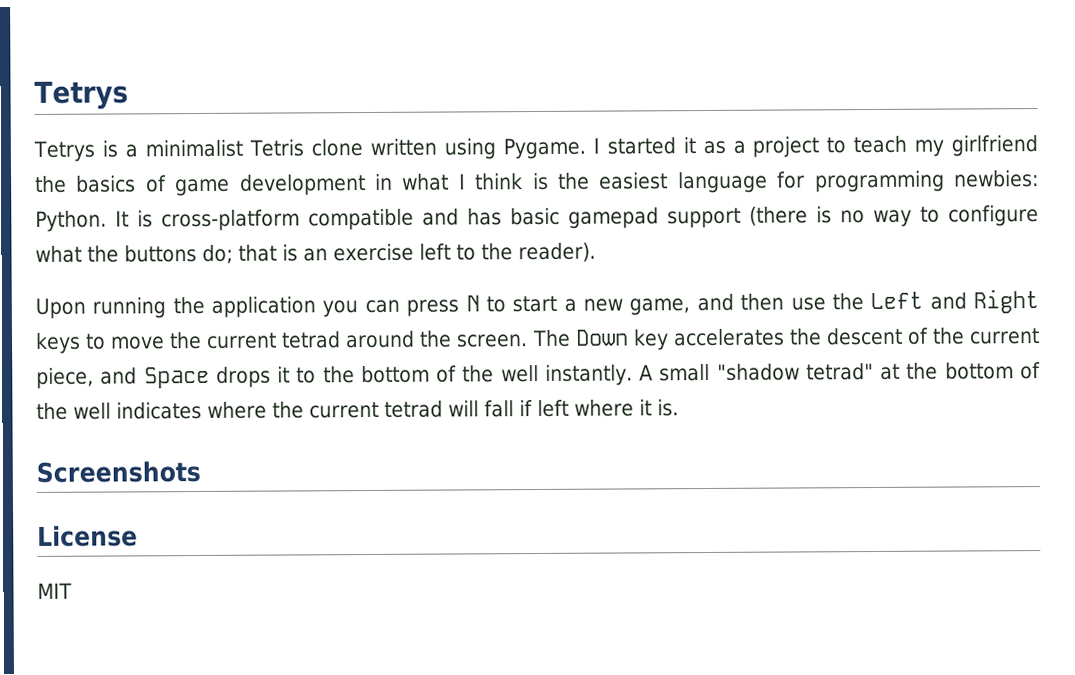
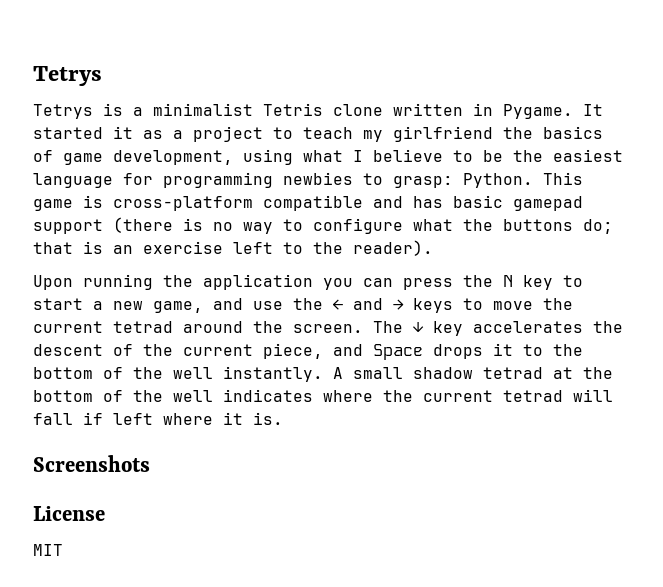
[444,137,600,160] using Pygame. I -> [473,103,603,119] in Pygame. It
[239,172,549,196] development in what I think is -> [113,149,503,165] development, using what I believe to be
[953,170,1039,188] [35,210,129,232] newbies: Python. It -> [283,172,583,188] [33,199,73,211] newbies to grasp: Python. This game
[465,295,480,312] N -> [463,275,553,290] the N key
[740,293,785,311] then -> (243, 304) none
[870,289,1039,314] Left and Right -> [333,298,404,310] ← and →
[574,329,629,346] Down -> [412,322,424,333] ↓
[716,363,874,381] "shadow tetrad" -> [413,367,543,379] shadow tetrad

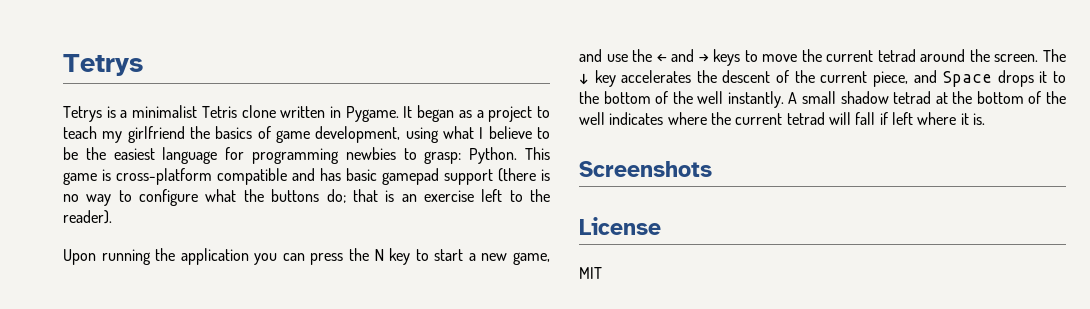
[33,126,133,139] started it -> [417,105,455,122] began

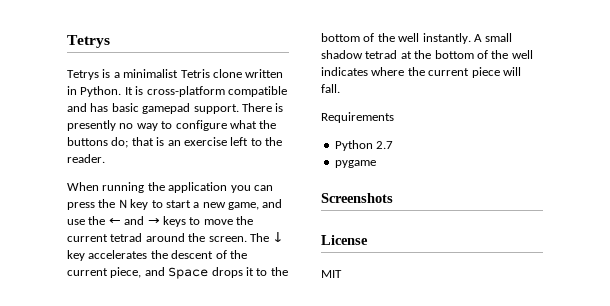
[345,105,551,122] [63,126,550,143] [63,147,550,164] [63,172,97,185] Pygame. It began as a project to teach my girlfriend the basics of game development, using what I believe to be the easiest language for programming newbies to grasp: Python. This game -> [80,86,133,97] Python. It
[444,168,550,185] support (there is -> [193,103,284,114] [67,120,116,131] support. There is presently
[63,210,112,224] [63,249,96,265] reader). // Upon -> [67,154,105,163] [67,182,99,191] reader. // When
[786,112,985,125] tetrad will fall if left where it is. -> [471,67,521,78] [321,84,340,93] [321,112,394,123] [334,140,394,151] [334,160,376,168] piece will fall. // Requirements // Python 2.7 // pygame

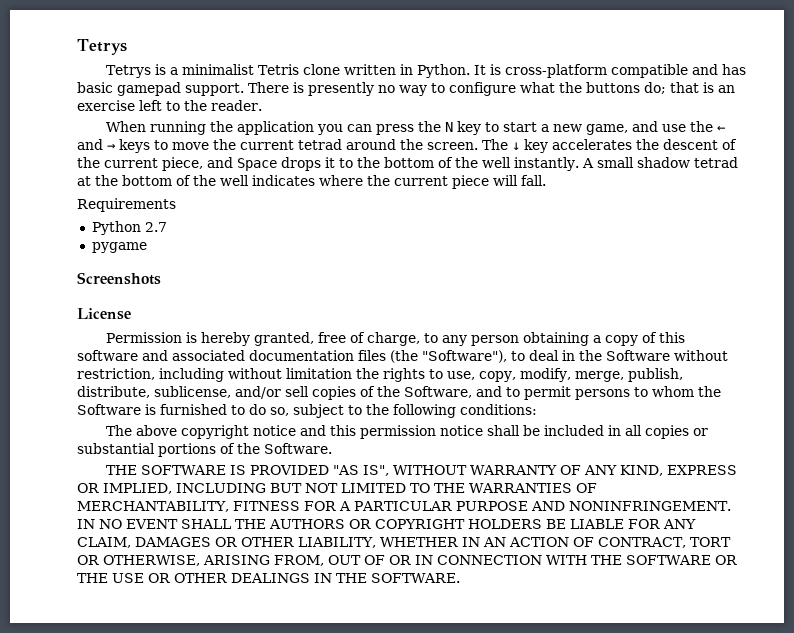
[321,270,342,278] MIT -> [106,332,686,346] [77,350,728,363] [77,368,683,382] [77,386,721,400] [77,404,537,418] [106,425,709,439] [77,443,332,457] [106,465,738,476] [77,483,597,494] [77,501,731,512] [77,519,696,529] [77,537,731,548] [77,555,737,566] [77,573,460,583] Permission is hereby granted, free of charge, to any person obtaining a copy of this software and associated documentation files (the "Software"), to deal in the Software without restriction, including without limitation the rights to use, copy, modify, merge, publish, distribute, sublicense, and/or sell copies of the Software, and to permit persons to whom the Software is furnished to do so, subject to the following conditions: // The above copyright notice and this permission notice shall be included in all copies or substantial portions of the Software. // THE SOFTWARE IS PROVIDED "AS IS", WITHOUT WARRANTY OF ANY KIND, EXPRESS OR IMPLIED, INCLUDING BUT NOT LIMITED TO THE WARRANTIES OF MERCHANTABILITY, FITNESS FOR A PARTICULAR PURPOSE AND NONINFRINGEMENT. IN NO EVENT SHALL THE AUTHORS OR COPYRIGHT HOLDERS BE LIABLE FOR ANY CLAIM, DAMAGES OR OTHER LIABILITY, WHETHER IN AN ACTION OF CONTRACT, TORT OR OTHERWISE, ARISING FROM, OUT OF OR IN CONNECTION WITH THE SOFTWARE OR THE USE OR OTHER DEALINGS IN THE SOFTWARE.

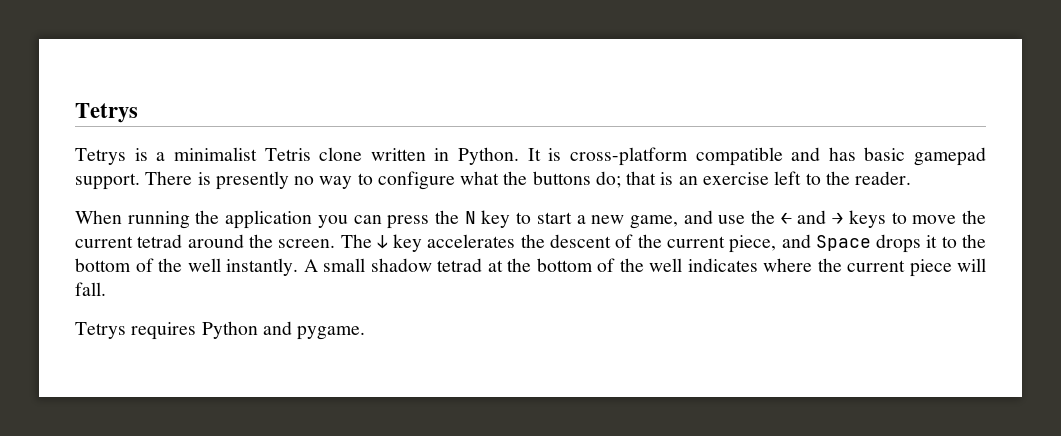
[77,198,176,212] [91,221,167,235] [91,242,147,253] [77,272,161,285] [77,308,131,320] [106,332,686,346] [77,350,728,363] [77,368,683,382] [77,386,721,400] [77,404,537,418] [106,425,709,439] [77,443,332,457] [106,465,738,476] [77,483,597,494] [77,501,731,512] [77,519,696,529] [77,537,731,548] [77,555,737,566] [77,573,460,583] Requirements // Python 2.7 // pygame // Screenshots // License // Permission is hereby granted, free of charge, to any person obtaining a copy of this software and associated documentation files (the "Software"), to deal in the Software without restriction, including without limitation the rights to use, copy, modify, merge, publish, distribute, sublicense, and/or sell copies of the Software, and to permit persons to whom the Software is furnished to do so, subject to the following conditions: // The above copyright notice and this permission notice shall be included in all copies or substantial portions of the Software. // THE SOFTWARE IS PROVIDED "AS IS", WITHOUT WARRANTY OF ANY KIND, EXPRESS OR IMPLIED, INCLUDING BUT NOT LIMITED TO THE WARRANTIES OF MERCHANTABILITY, FITNESS FOR A PARTICULAR PURPOSE AND NONINFRINGEMENT. IN NO EVENT SHALL THE AUTHORS OR COPYRIGHT HOLDERS BE LIABLE FOR ANY CLAIM, DAMAGES OR OTHER LIABILITY, WHETHER IN AN ACTION OF CONTRACT, TORT OR OTHERWISE, ARISING FROM, OUT OF OR IN CONNECTION WITH THE SOFTWARE OR THE USE OR OTHER DEALINGS IN THE SOFTWARE. -> [75,321,366,340] Tetrys requires Python and pygame.

